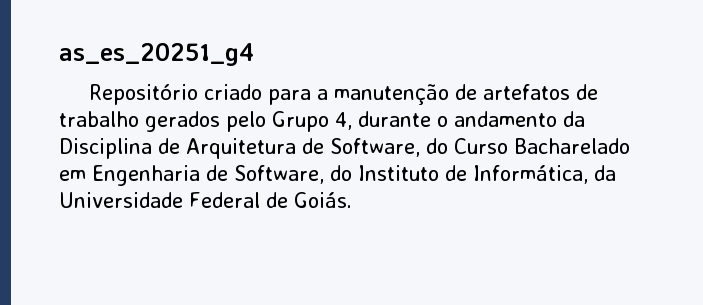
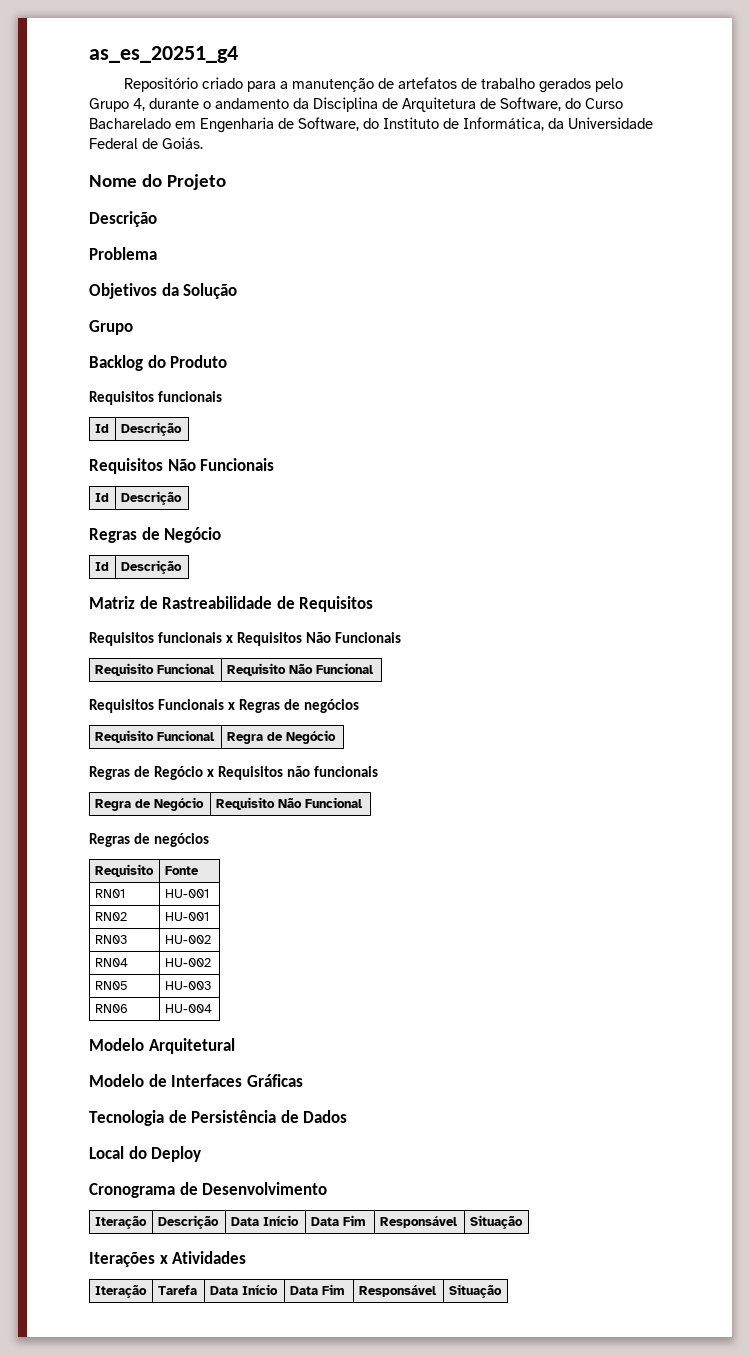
(352, 200) none -> [89,174,227,190] [89,211,157,227] [89,247,157,260] [89,283,238,299] [89,320,133,335] [89,355,228,371] [89,391,223,405] [94,424,109,433] [120,422,182,436] [89,458,275,474] [94,493,109,502] [120,491,182,505] [89,527,222,543] [94,562,109,571] [120,560,182,574] [89,596,374,612] [89,632,402,646] [94,663,215,676] [226,663,374,676] [89,699,360,713] [94,730,215,743] [226,730,336,744] [89,766,379,780] [94,797,204,811] [215,797,363,810] [89,833,210,847] [94,864,154,877] [164,866,199,875] [94,889,125,898] [164,889,209,898] [94,912,127,921] [164,912,209,921] [94,935,127,944] [164,935,211,944] [94,958,128,967] [164,958,211,967] [94,981,128,990] [164,981,211,990] [94,1004,128,1013] [164,1004,212,1013] [89,1038,235,1054] [89,1074,303,1087] [89,1110,348,1126] [89,1146,202,1162] [89,1182,328,1198] [94,1216,147,1229] [157,1215,219,1229] [230,1215,299,1226] [310,1215,366,1226] [379,1216,458,1228] [469,1215,523,1229] [89,1251,247,1267] [94,1285,147,1298] [157,1285,197,1295] [209,1284,278,1295] [289,1284,345,1295] [358,1285,437,1297] [448,1284,502,1298] // Nome do Projeto // Descrição // Problema // Objetivos da Solução // Grupo // Backlog do Produto // Requisitos funcionais // Id | Descrição // Requisitos Não Funcionais // Id | Descrição // Regras de Negócio // Id | Descrição // Matriz de Rastreabilidade de Requisitos // Requisitos funcionais x Requisitos Não Funcionais // Requisito Funcional | Requisito Não Funcional // Requisitos Funcionais x Regras de negócios // Requisito Funcional | Regra de Negócio // Regras de Regócio x Requisitos não funcionais // Regra de Negócio | Requisito Não Funcional // Regras de negócios // Requisito | Fonte // RN01 | HU-001 // RN02 | HU-001 // RN03 | HU-002 // RN04 | HU-002 // RN05 | HU-003 // RN06 | HU-004 // Modelo Arquitetural // Modelo de Interfaces Gráficas // Tecnologia de Persistência de Dados // Local do Deploy // Cronograma de Desenvolvimento // Iteração | Descrição | Data Início | Data Fim | Responsável | Situação // Iterações x Atividades // Iteração | Tarefa | Data Início | Data Fim | Responsável | Situação

